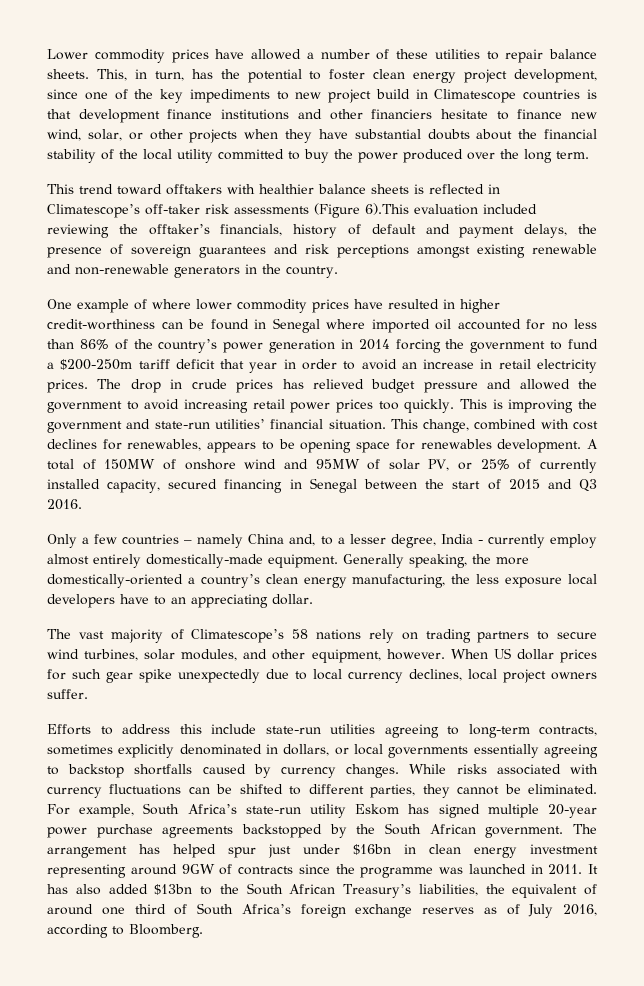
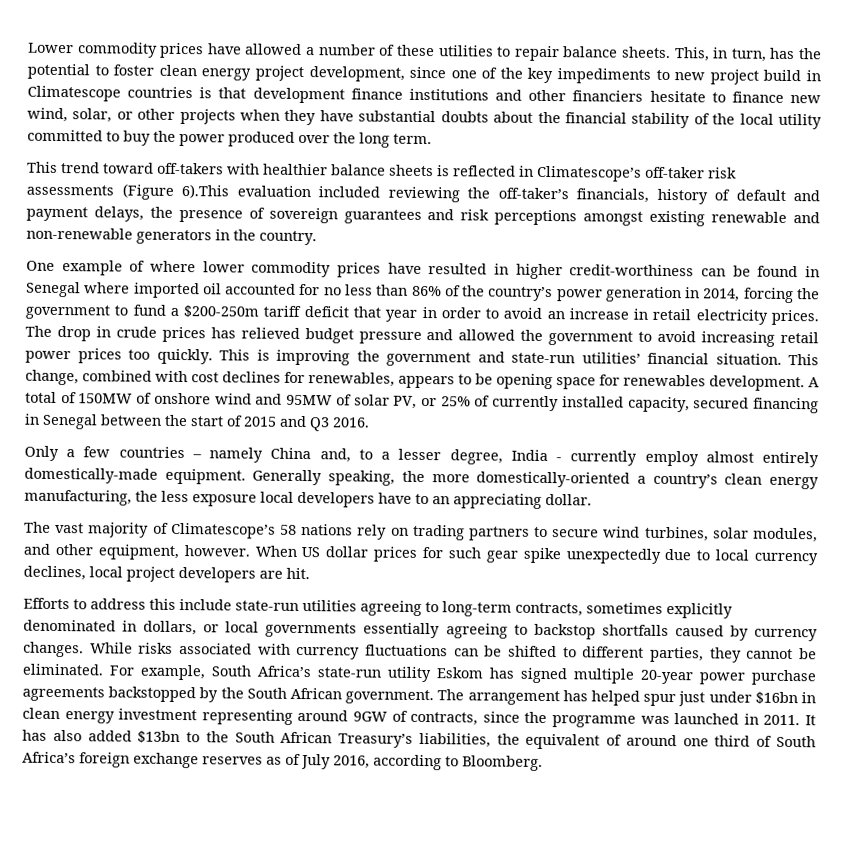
[166,184,222,195] offtakers -> [157,162,224,175] off-takers
[148,224,210,235] offtaker’s -> [497,187,569,200] off-taker’s
[358,339,390,350] 2014 -> [703,288,741,302] 2014,
[551,672,597,680] [47,689,88,699] owners suffer. -> [178,566,310,583] developers are hit.
[238,866,293,875] contracts -> [410,711,479,726] contracts,

